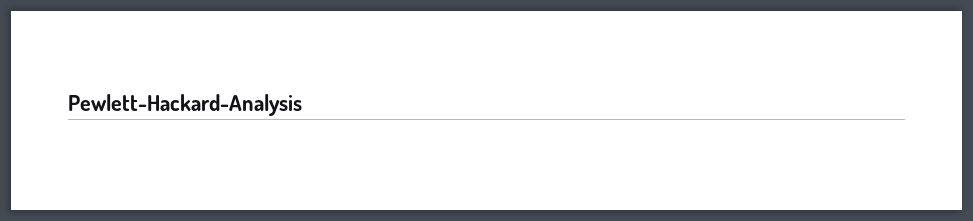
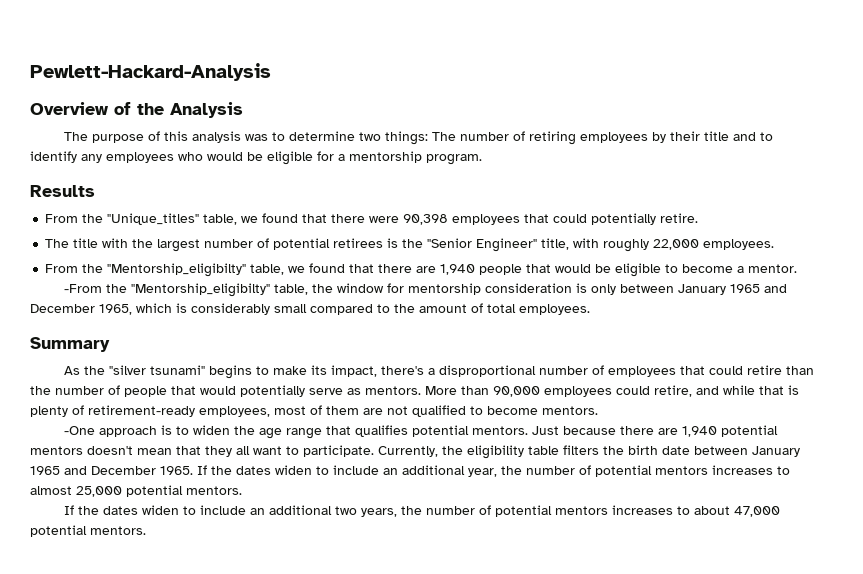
(302, 105) none -> [30,102,243,118] [64,131,774,145] [30,151,482,165] [30,185,95,197] [45,213,699,225] [45,238,775,252] [45,263,798,277] [64,283,788,297] [30,303,590,315] [30,337,110,352] [64,365,815,379] [30,385,799,397] [30,405,598,417] [64,425,779,439] [30,445,800,459] [30,465,790,477] [30,485,242,497] [64,505,781,517] [30,525,146,537] // Overview of the Analysis // The purpose of this analysis was to determine two things: The number of retiring employees by their title and to identify any employees who would be eligible for a mentorship program. // Results // From the "Unique_titles" table, we found that there were 90,398 employees that could potentially retire. // The title with the largest number of potential retirees is the "Senior Engineer" title, with roughly 22,000 employees. // From the "Mentorship_eligibilty" table, we found that there are 1,940 people that would be eligible to become a mentor. // -From the "Mentorship_eligibilty" table, the window for mentorship consideration is only between January 1965 and December 1965, which is considerably small compared to the amount of total employees. // Summary // As the "silver tsunami" begins to make its impact, there's a disproportional number of employees that could retire than the number of people that would potentially serve as mentors. More than 90,000 employees could retire, and while that is plenty of retirement-ready employees, most of them are not qualified to become mentors. // -One approach is to widen the age range that qualifies potential mentors. Just because there are 1,940 potential mentors doesn't mean that they all want to participate. Currently, the eligibility table filters the birth date between January 1965 and December 1965. If the dates widen to include an additional year, the number of potential mentors increases to almost 25,000 potential mentors. // If the dates widen to include an additional two years, the number of potential mentors increases to about 47,000 potential mentors.

